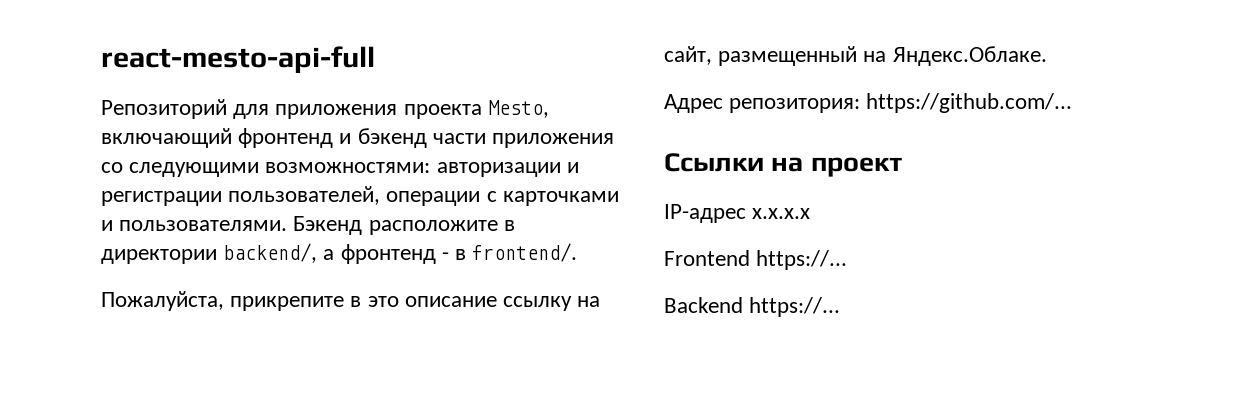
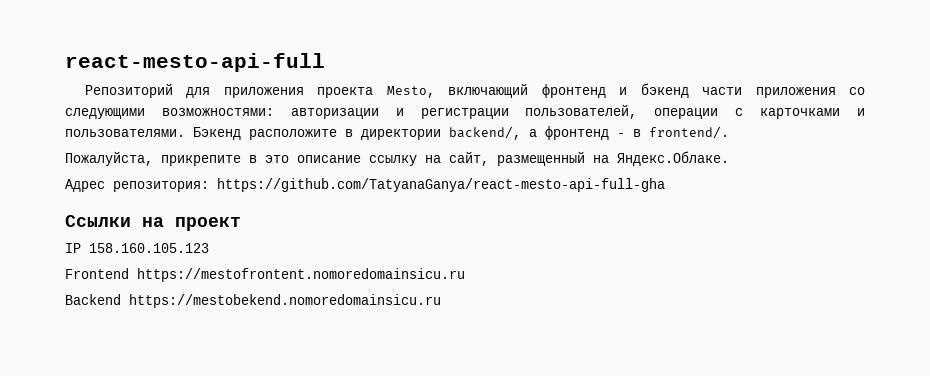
[866,93,1073,113] https://github.com/... -> [217,178,665,192] https://github.com/TatyanaGanya/react-mesto-api-full-gha
[664,204,811,223] IP-адрес x.x.x.x -> [65,243,209,253] IP 158.160.105.123
[756,250,848,270] https://... -> [137,268,465,282] https://mestofrontent.nomoredomainsicu.ru
[749,297,841,317] https://... -> [129,294,441,308] https://mestobekend.nomoredomainsicu.ru

